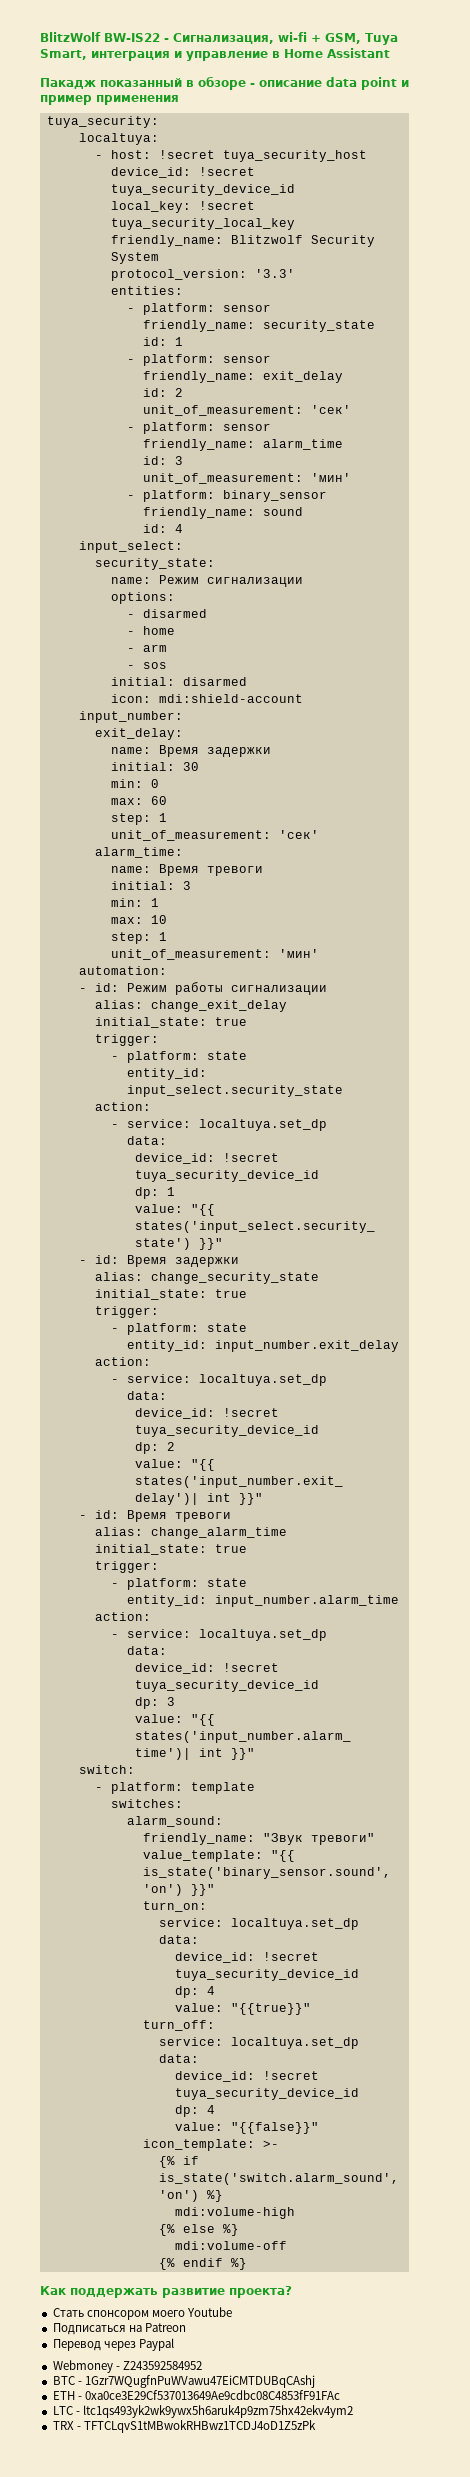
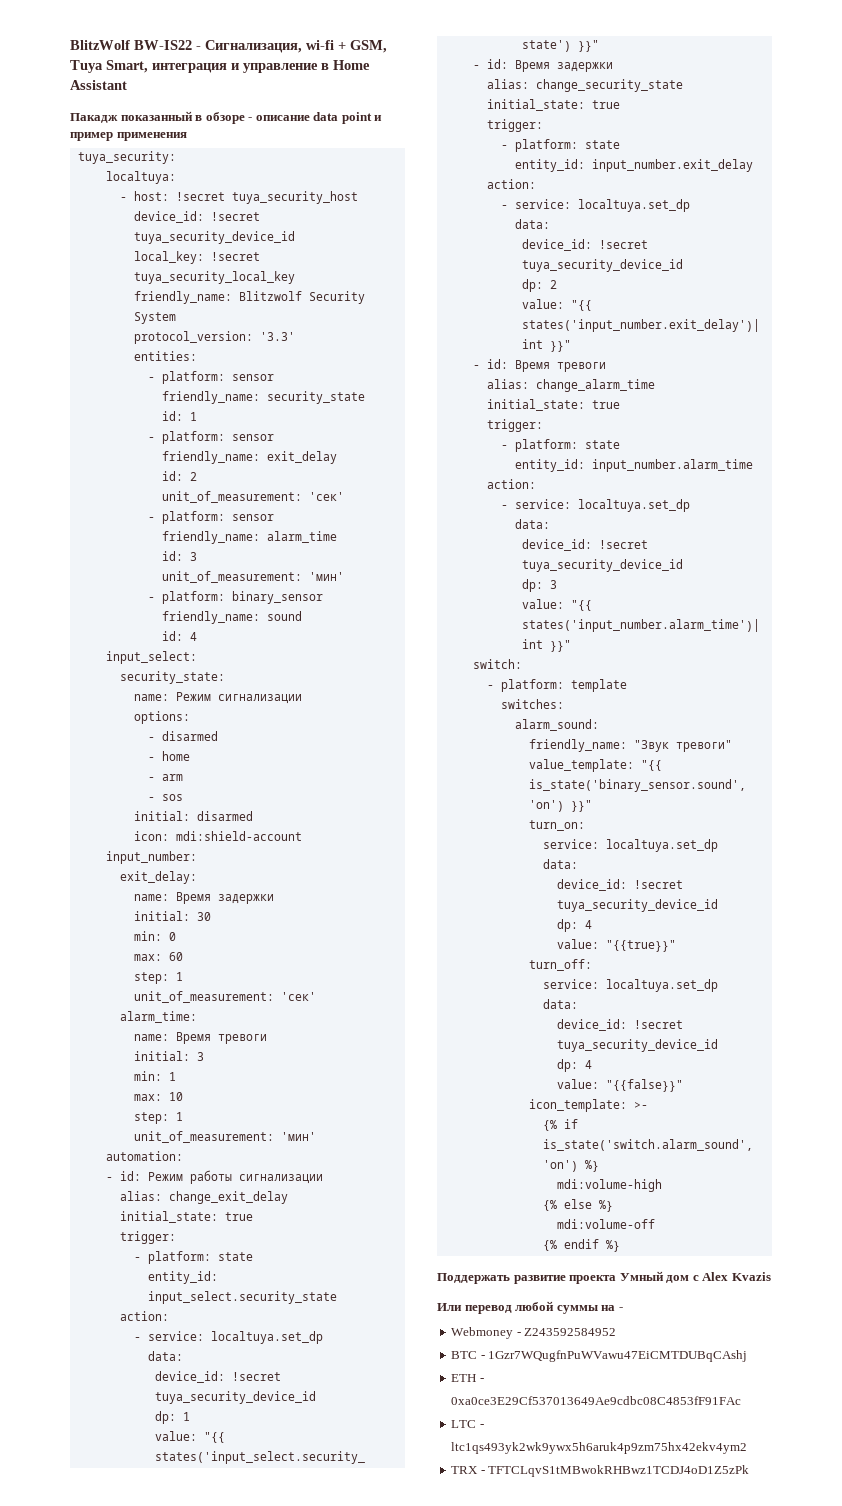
[40,2286,292,2298] [52,2307,232,2320] [52,2323,186,2335] [52,2338,174,2351] Как поддержать развитие проекта? // Стать спонсором моего Youtube // Подписаться на Patreon // Перевод через Paypal -> [437,1271,771,1284] [437,1301,623,1314] Поддержать развитие проекта Умный дом с Alex Kvazis // Или перевод любой суммы на -

